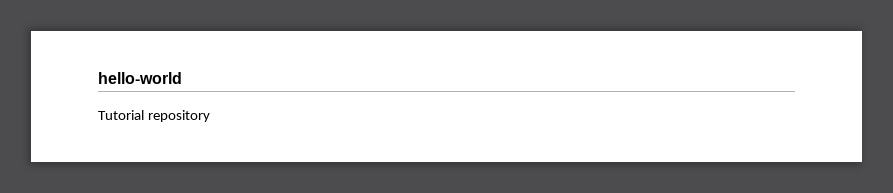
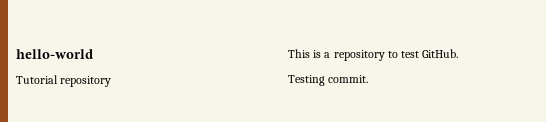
(210, 116) none -> [288,49,459,61] [288,75,369,86] // This is a repository to test GitHub. // Testing commit.

